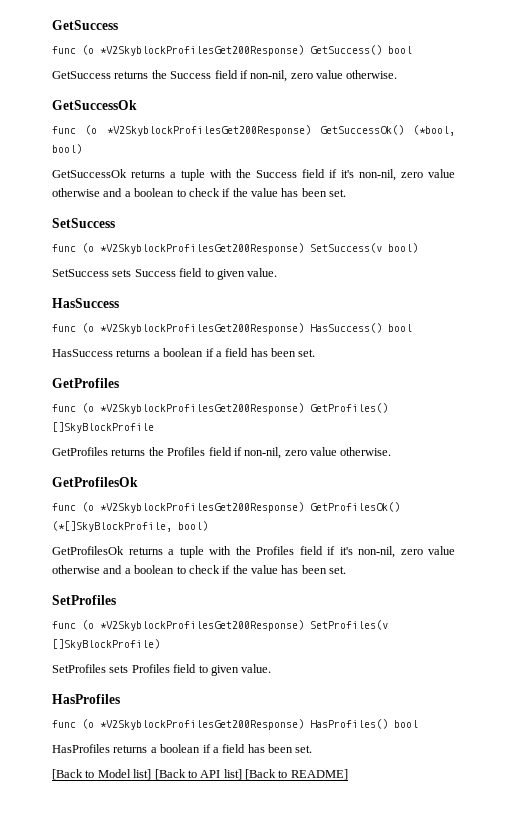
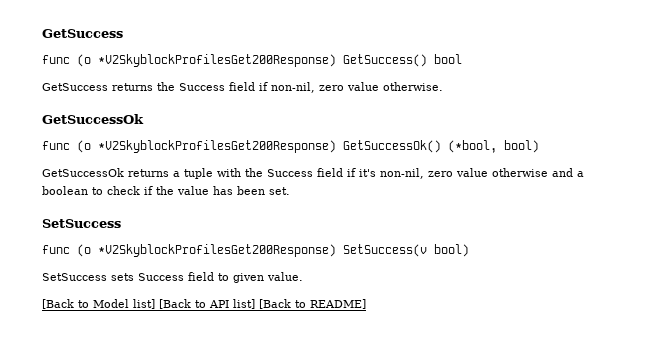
[52,298,119,308] [52,323,412,334] [52,348,316,357] [52,378,119,388] [52,403,388,414] [52,422,154,433] [52,447,392,459] [52,477,138,487] [52,502,400,513] [52,521,208,532] [52,546,455,558] [52,565,347,574] [52,595,116,605] [52,620,388,631] [52,639,160,650] [52,664,272,676] [52,694,120,704] [52,719,418,730] [52,744,313,753] // HasSuccess // func (o *V2SkyblockProfilesGet200Response) HasSuccess() bool // HasSuccess returns a boolean if a field has been set. // GetProfiles // func (o *V2SkyblockProfilesGet200Response) GetProfiles() []SkyBlockProfile // GetProfiles returns the Profiles field if non-nil, zero value otherwise. // GetProfilesOk // func (o *V2SkyblockProfilesGet200Response) GetProfilesOk() (*[]SkyBlockProfile, bool) // GetProfilesOk returns a tuple with the Profiles field if it's non-nil, zero value otherwise and a boolean to check if the value has been set. // SetProfiles // func (o *V2SkyblockProfilesGet200Response) SetProfiles(v []SkyBlockProfile) // SetProfiles sets Profiles field to given value. // HasProfiles // func (o *V2SkyblockProfilesGet200Response) HasProfiles() bool // HasProfiles returns a boolean if a field has been set. -> (303, 276) none

